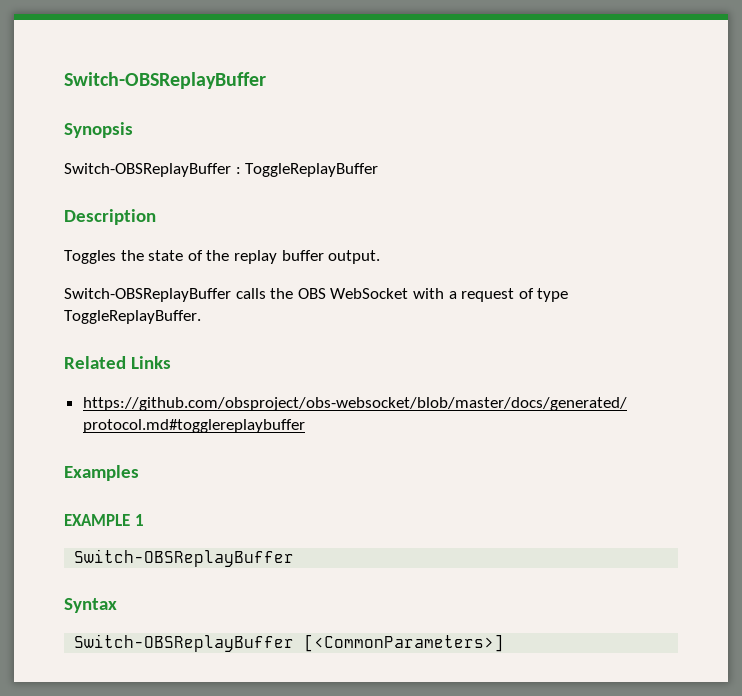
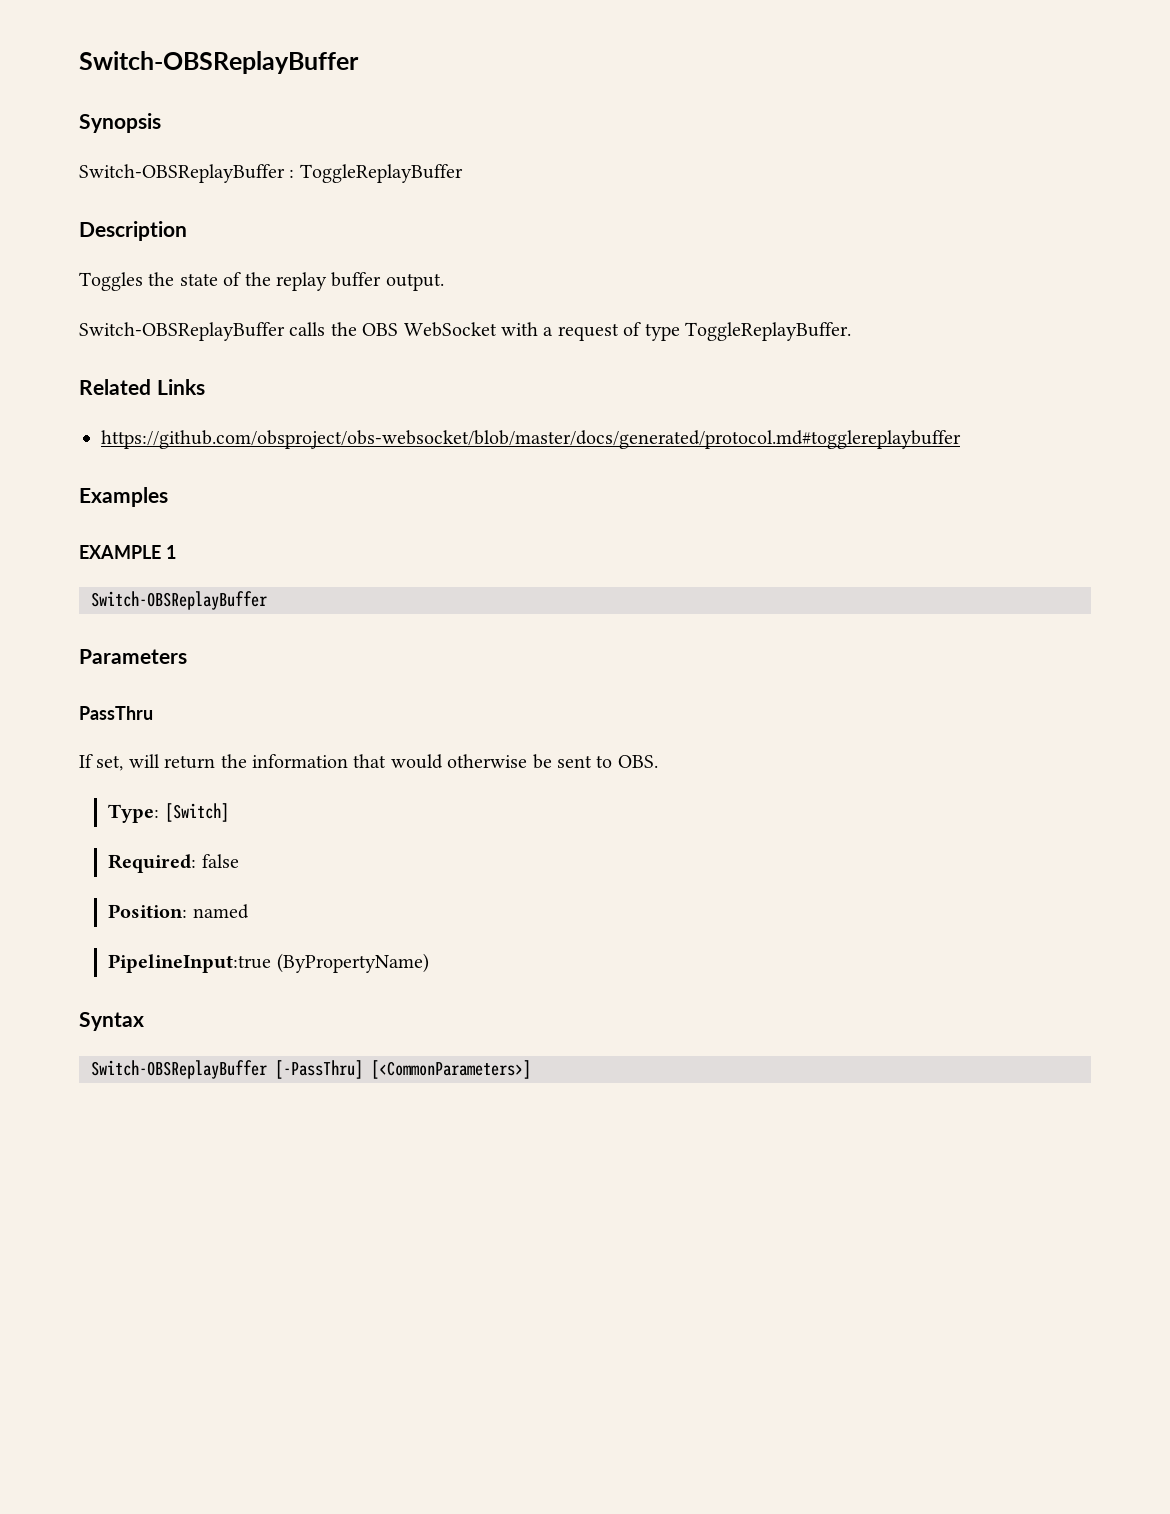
(295, 558) none -> [79,649,187,664] [79,706,153,720] [79,754,658,771] [108,803,229,823] [108,854,239,873] [108,904,249,919] [108,953,429,973] // Parameters // PassThru // If set, will return the information that would otherwise be sent to OBS. // Type: [Switch] // Required: false // Position: named // PipelineInput:true (ByPropertyName)
(295, 643) none -> [275,1060,363,1079] [-PassThru]

